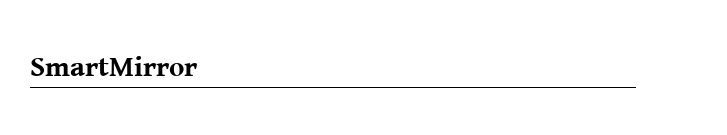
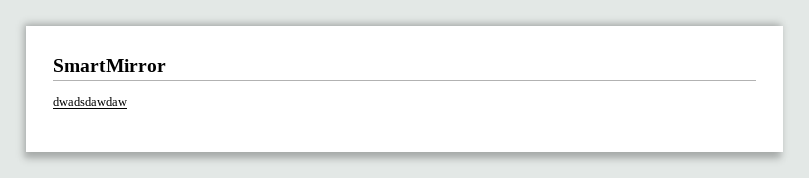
(197, 66) none -> [53,97,127,106] // dwadsdawdaw

